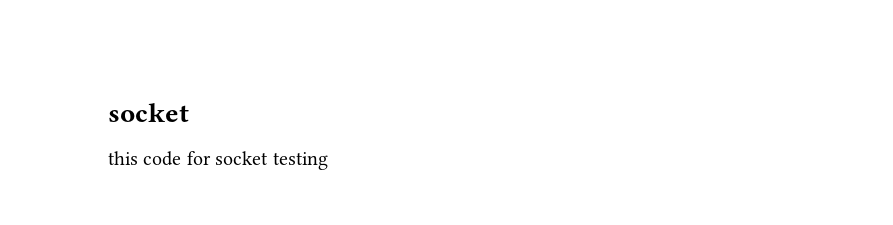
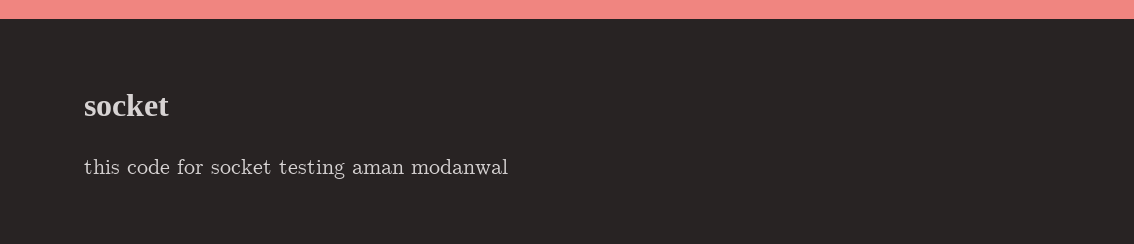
(328, 161) none -> [352,159,508,176] aman modanwal

